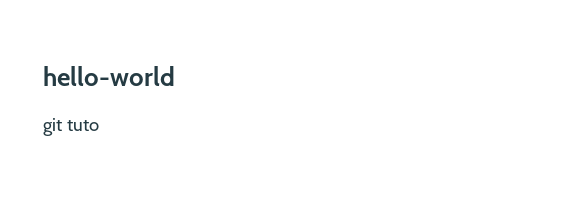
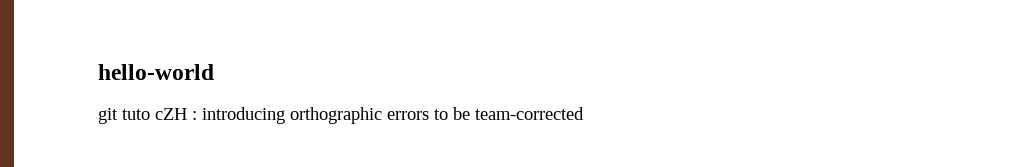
(99, 125) none -> [155,107,584,124] cZH : introducing orthographic errors to be team-corrected

